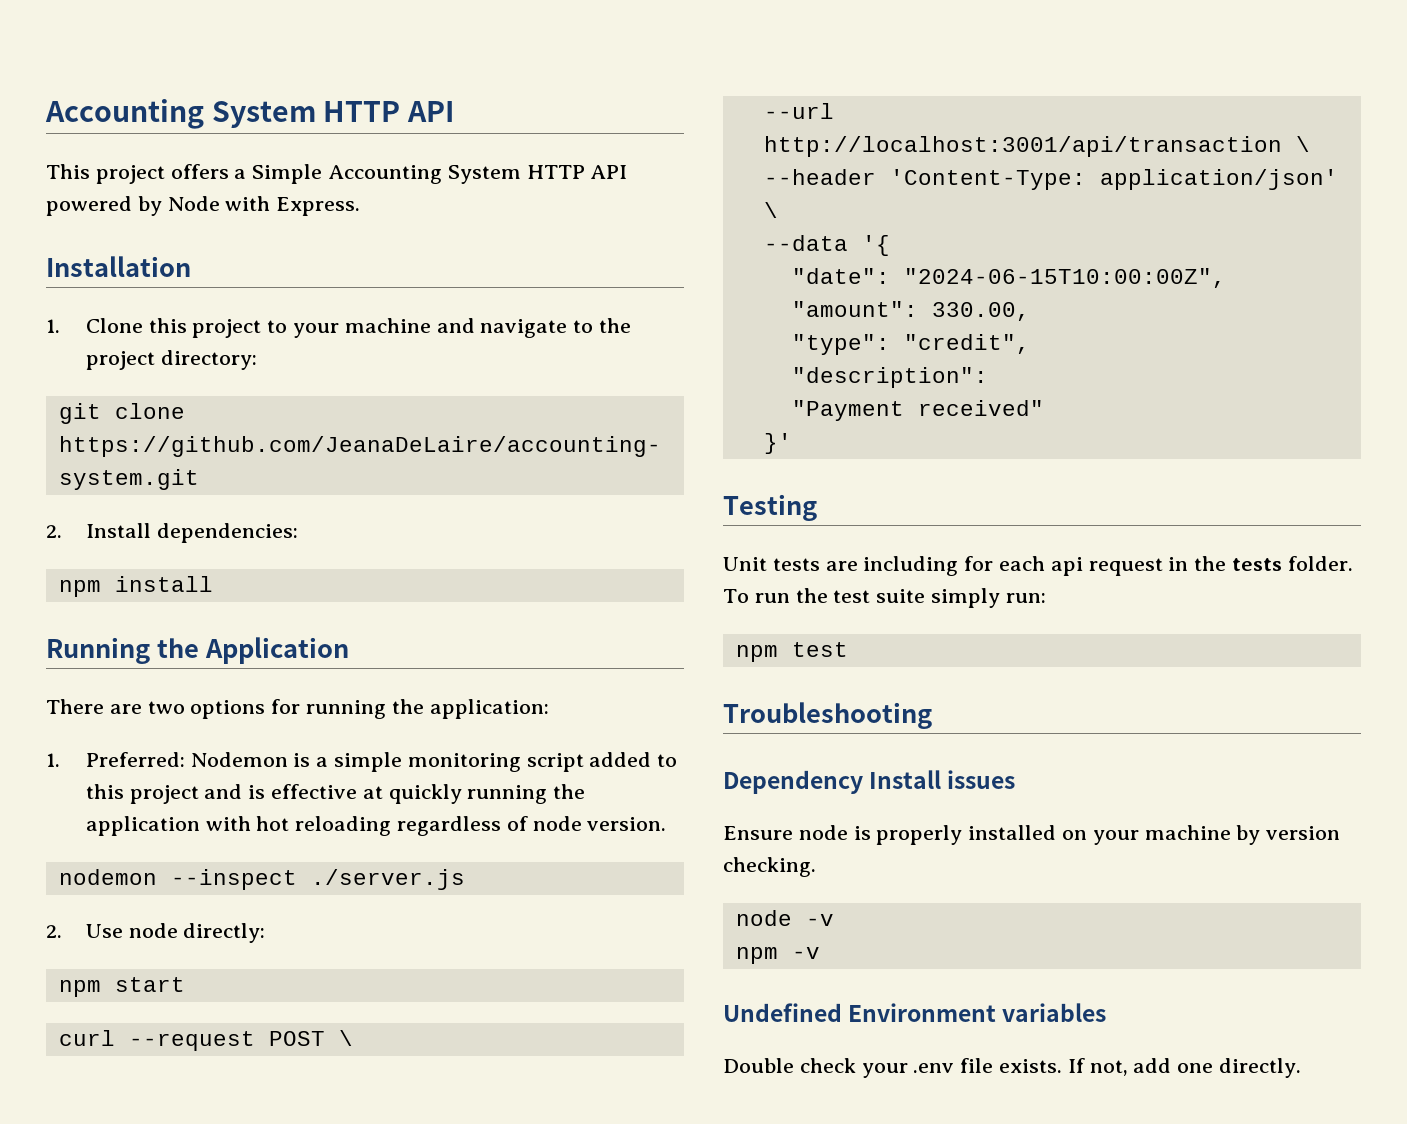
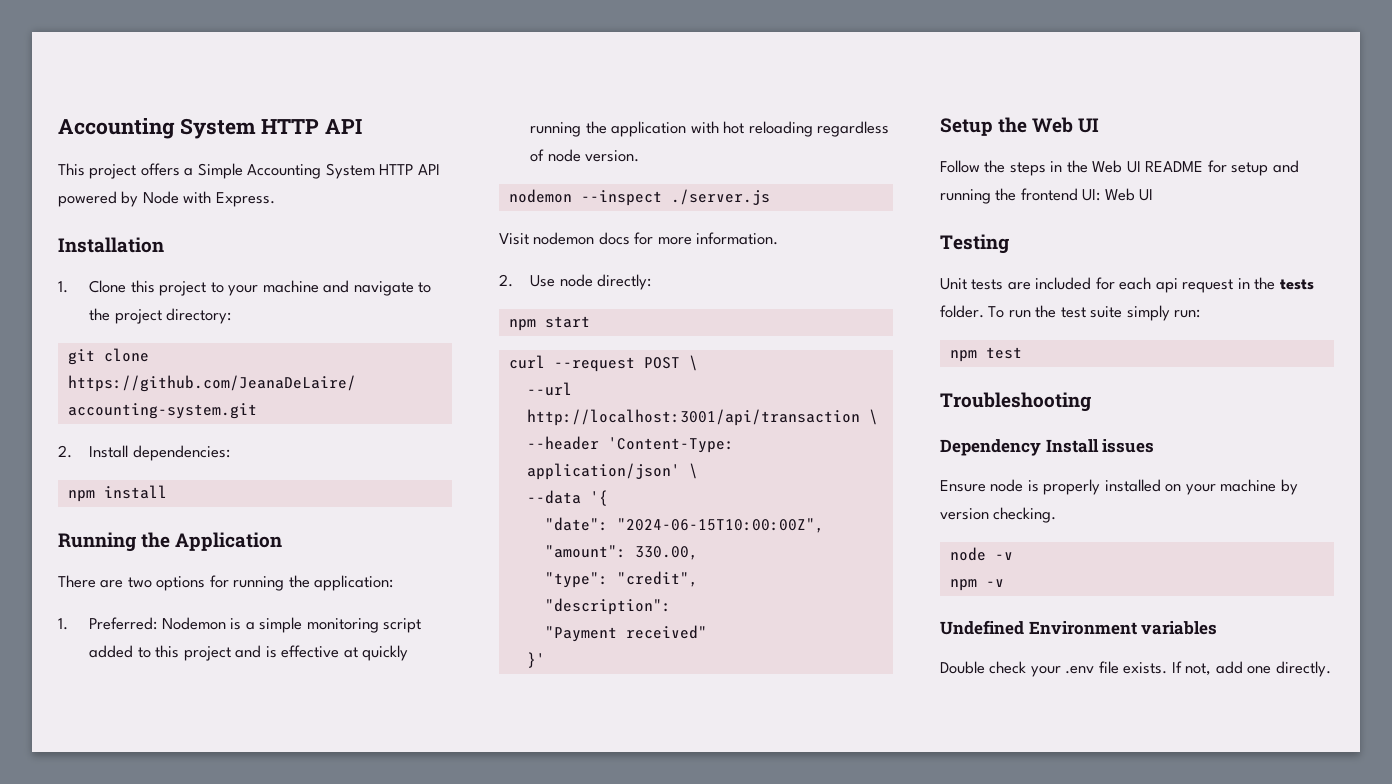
(465, 879) none -> [499,232,779,245] // Visit nodemon docs for more information.
(792, 443) none -> [940,117,1100,136] [940,160,1299,176] [940,188,1154,204] // Setup the Web UI // Follow the steps in the Web UI README for setup and running the frontend UI: Web UI
[863,556,959,576] including -> [1035,277,1092,290] included

